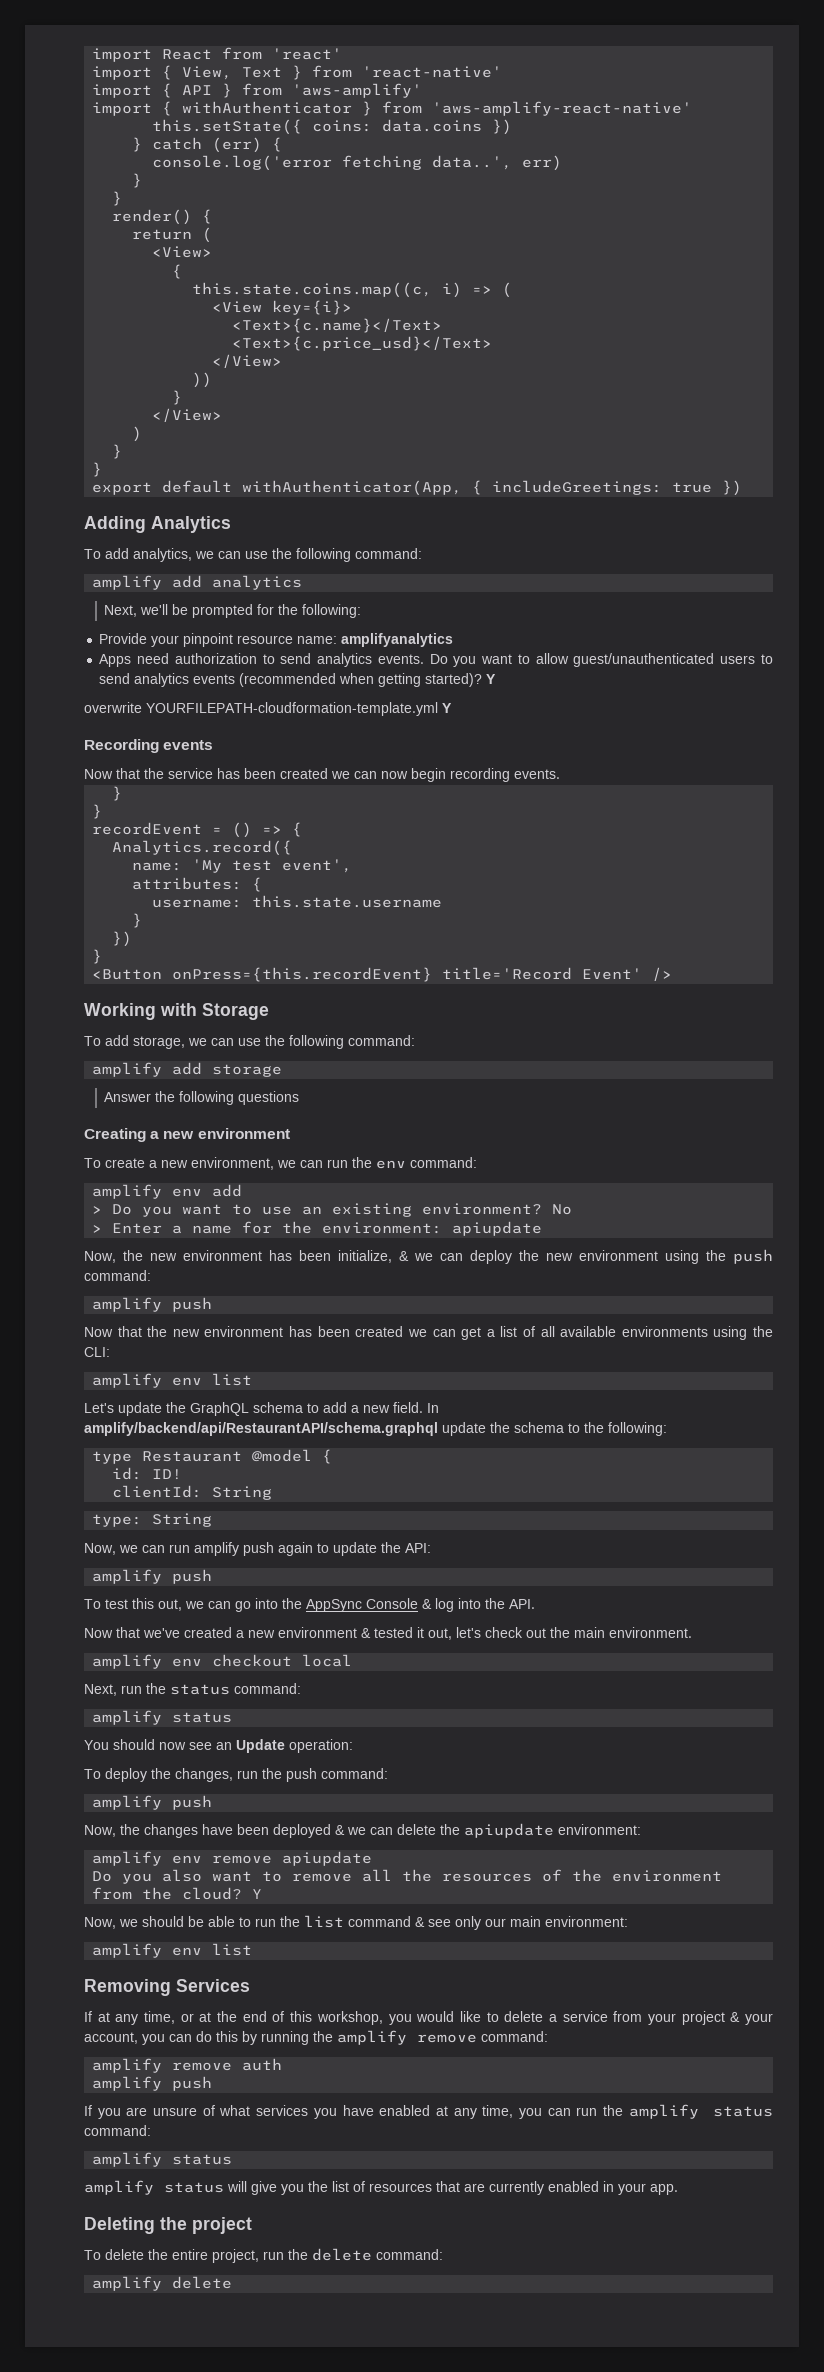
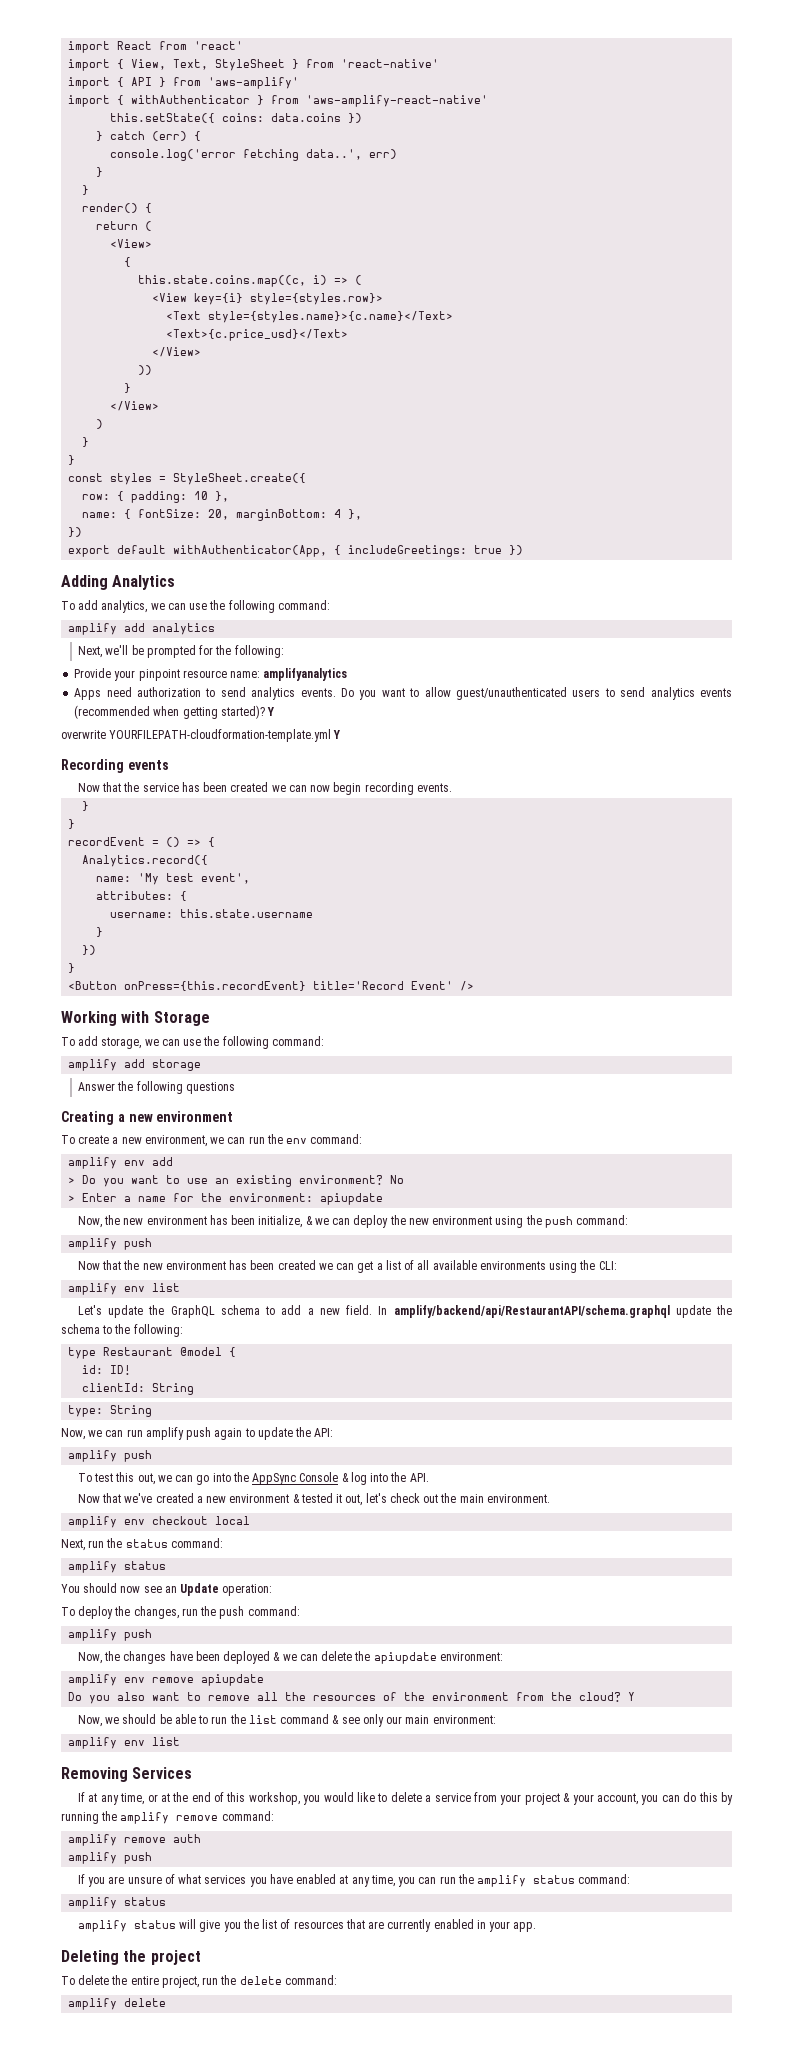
[242,67,283,78] Text -> [173,59,286,71] Text, StyleSheet
[272,300,353,315] [232,318,443,333] key={i}> // <Text>{c.name}</Text> -> [194,293,384,305] [166,311,454,323] key={i} style={styles.row}> // <Text style={styles.name}>{c.name}</Text>
(103, 469) none -> [68,473,307,485] [82,491,230,503] [82,509,363,521] [68,527,83,537] // const styles = StyleSheet.create({ // row: { padding: 10 }, // name: { fontSize: 20, marginBottom: 4 }, // })

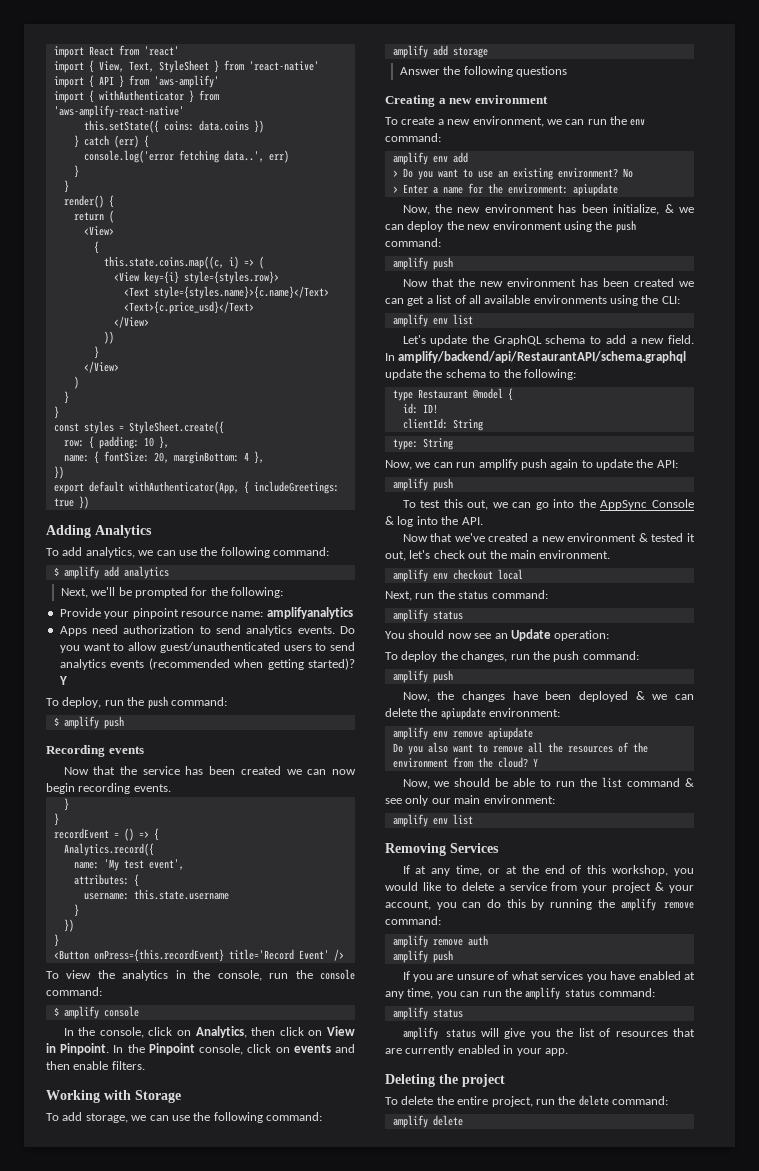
(330, 605) none -> [53,567,59,576] $
[61,729,341,742] overwrite YOURFILEPATH-cloudformation-template.yml Y -> [46,696,227,709] [53,716,124,729] To deploy, run the push command: // $ amplify push
(475, 986) none -> [46,969,356,981] [46,987,102,996] [53,1006,139,1019] [63,1026,355,1038] [46,1043,356,1055] [46,1061,145,1070] // To view the analytics in the console, run the console command: // $ amplify console // In the console, click on Analytics, then click on View in Pinpoint. In the Pinpoint console, click on events and then enable filters.

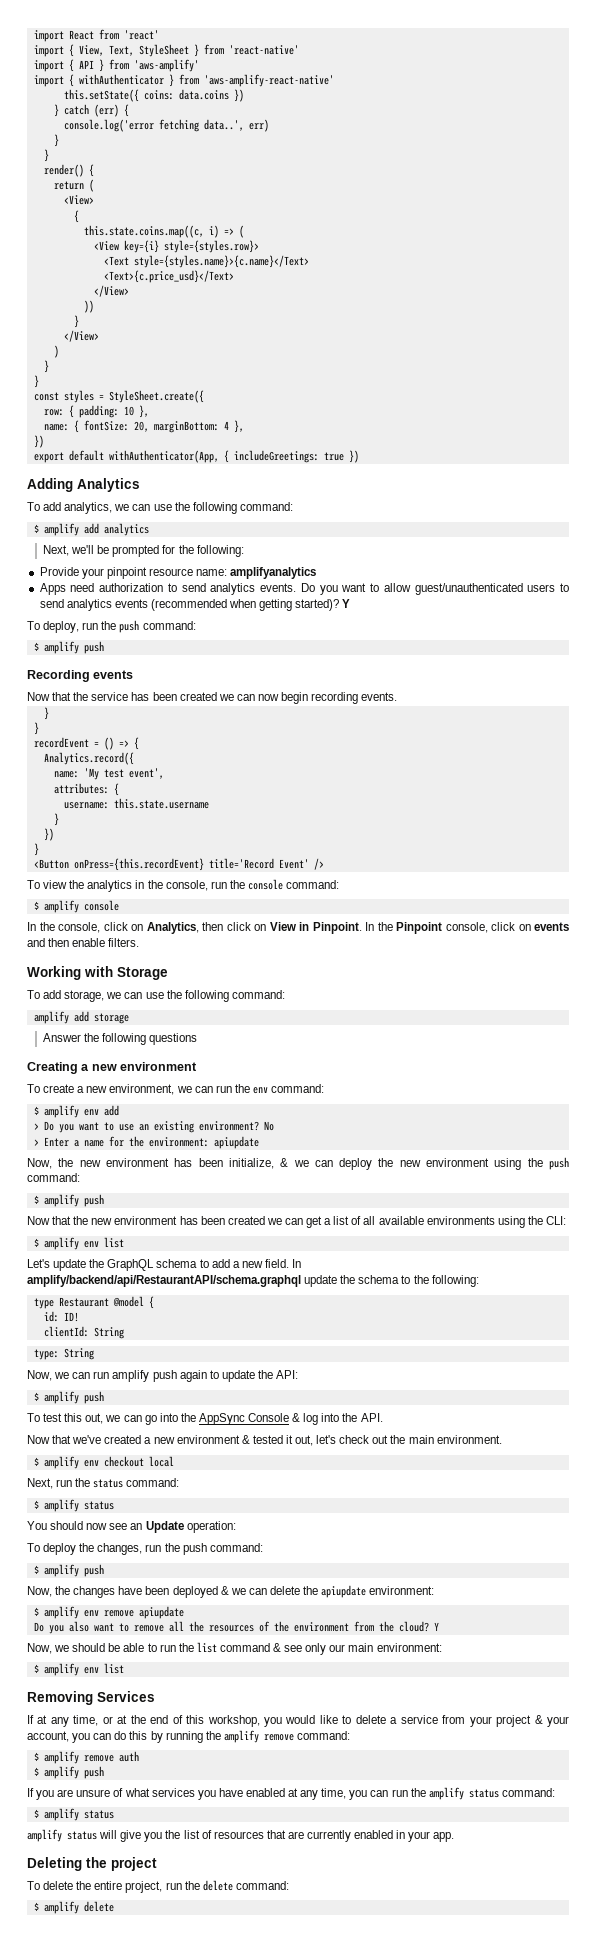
(441, 137) none -> [33,1106,39,1115] $
(441, 242) none -> [33,1195,39,1204] $
(680, 300) none -> [33,1238,39,1247] $
(678, 464) none -> [33,1392,39,1401] $
(611, 554) none -> [33,1457,39,1466] $
(548, 594) none -> [33,1500,39,1509] $
(639, 655) none -> [33,1565,39,1574] $
(561, 712) none -> [33,1607,39,1616] $
(555, 799) none -> [33,1664,39,1673] $
(441, 920) none -> [33,1752,39,1761] $
(488, 940) none -> [33,1767,39,1776] $
(655, 992) none -> [33,1809,39,1818] $
(668, 1100) none -> [33,1902,39,1911] $

